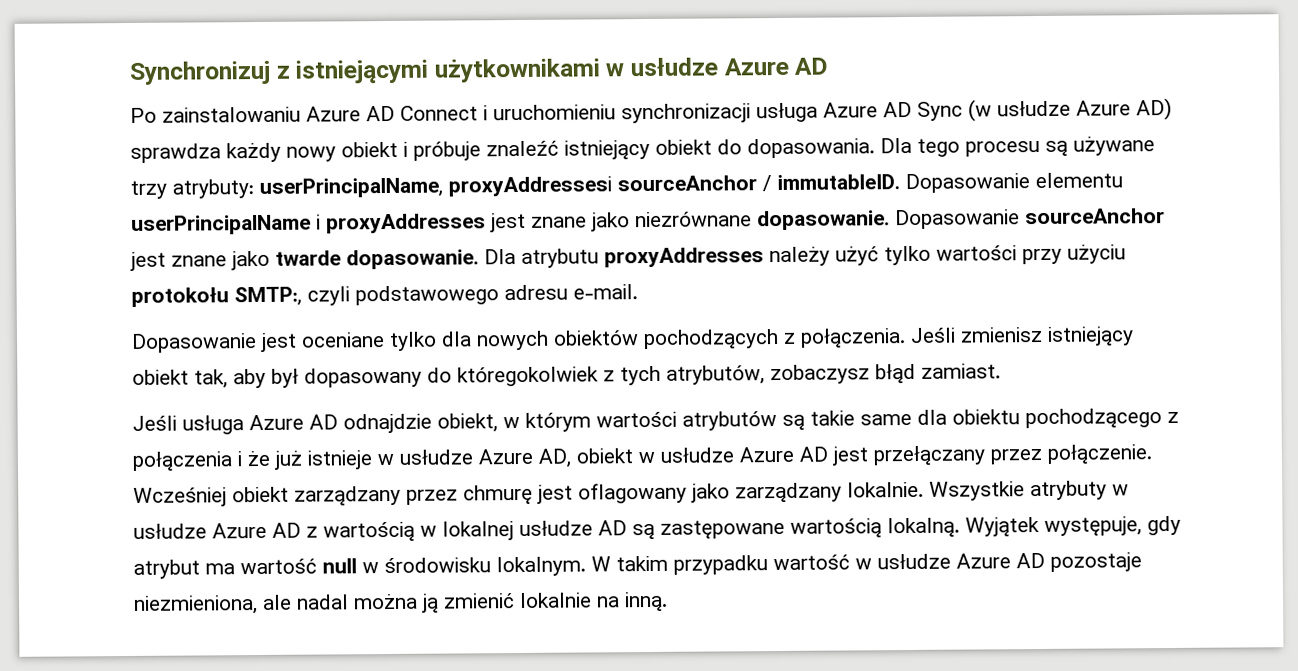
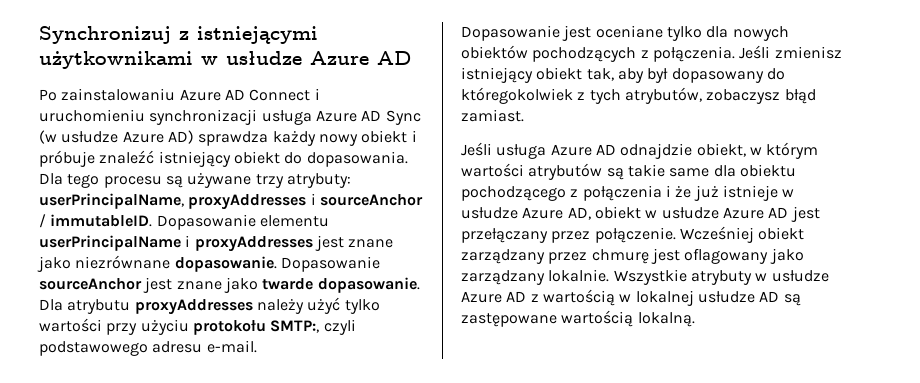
[448,176,612,197] proxyAddressesi -> [188,193,316,210] proxyAddresses i
[965,515,1181,537] [133,552,1142,579] [133,591,668,615] Wyjątek występuje, gdy atrybut ma wartość null w środowisku lokalnym. W takim przypadku wartość w usłudze Azure AD pozostaje niezmieniona, ale nadal można ją zmienić lokalnie na inną. -> (695, 319) none

